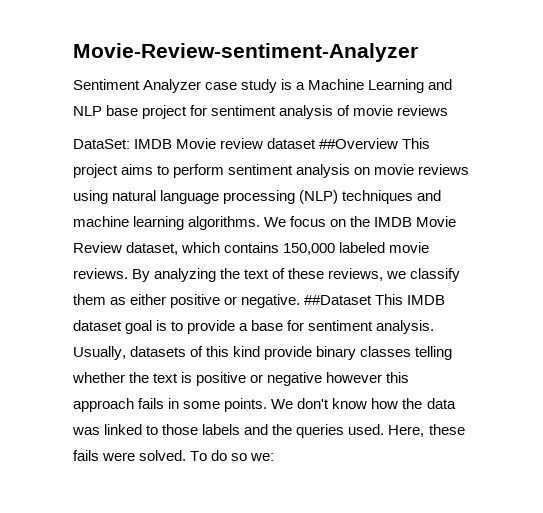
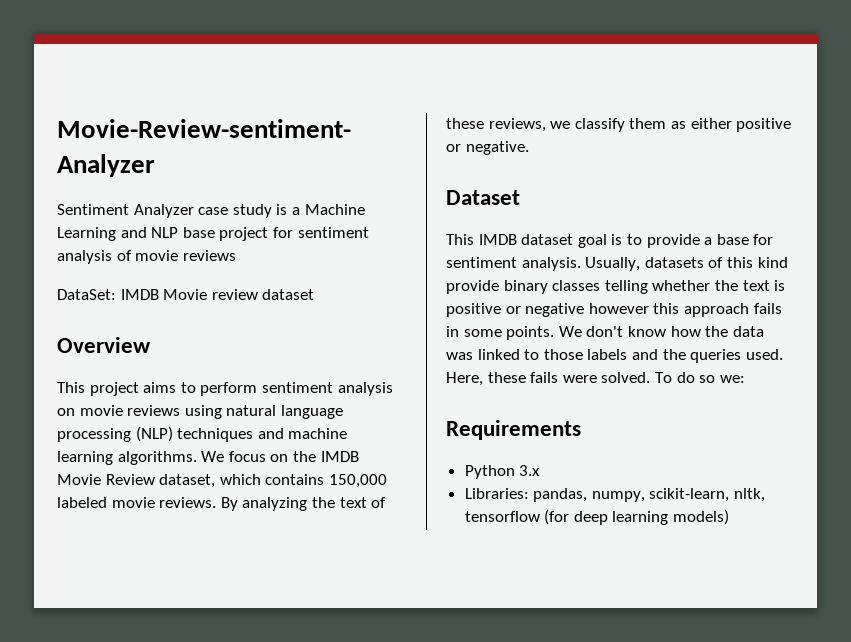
[319,138,399,149] ##Overview -> [57,337,151,353] // Overview //
[304,295,373,305] ##Dataset -> [446,190,520,205] // Dataset //
(275, 457) none -> [446,420,581,440] [464,465,541,479] [464,488,766,502] [464,509,730,525] // Requirements // Python 3.x // Libraries: pandas, numpy, scikit-learn, nltk, tensorflow (for deep learning models)

